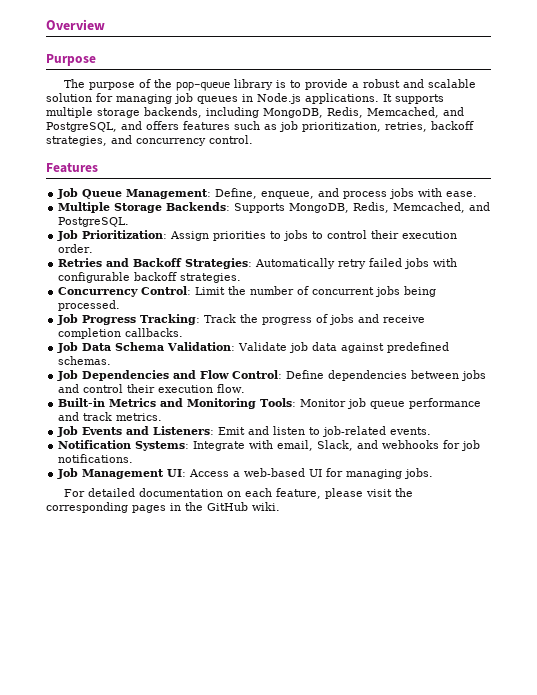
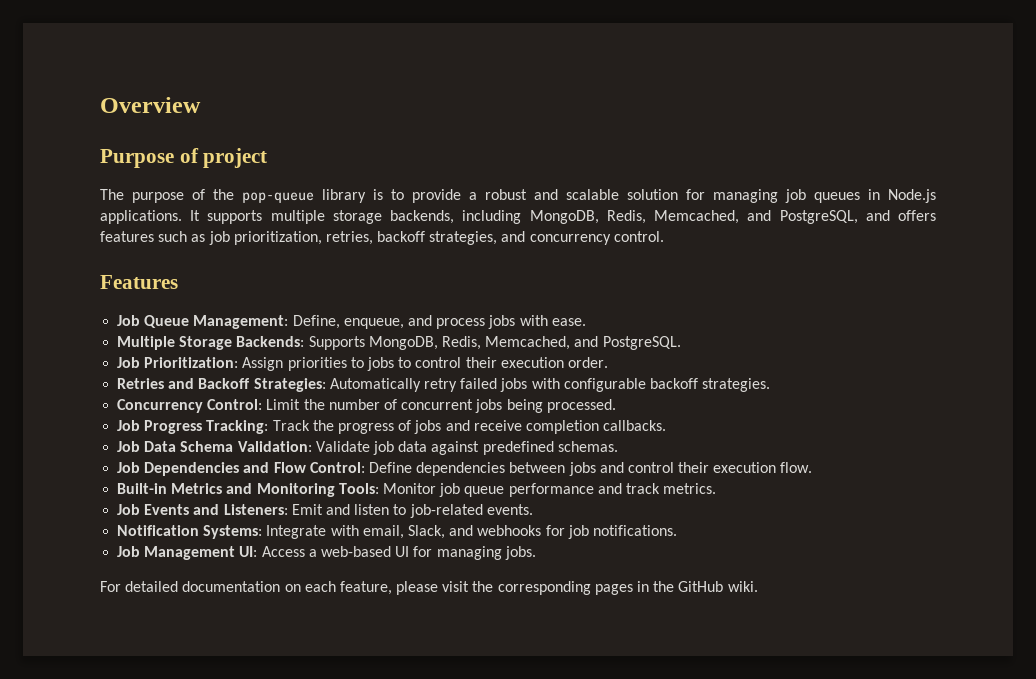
(96, 60) none -> [179,148,268,168] of project

